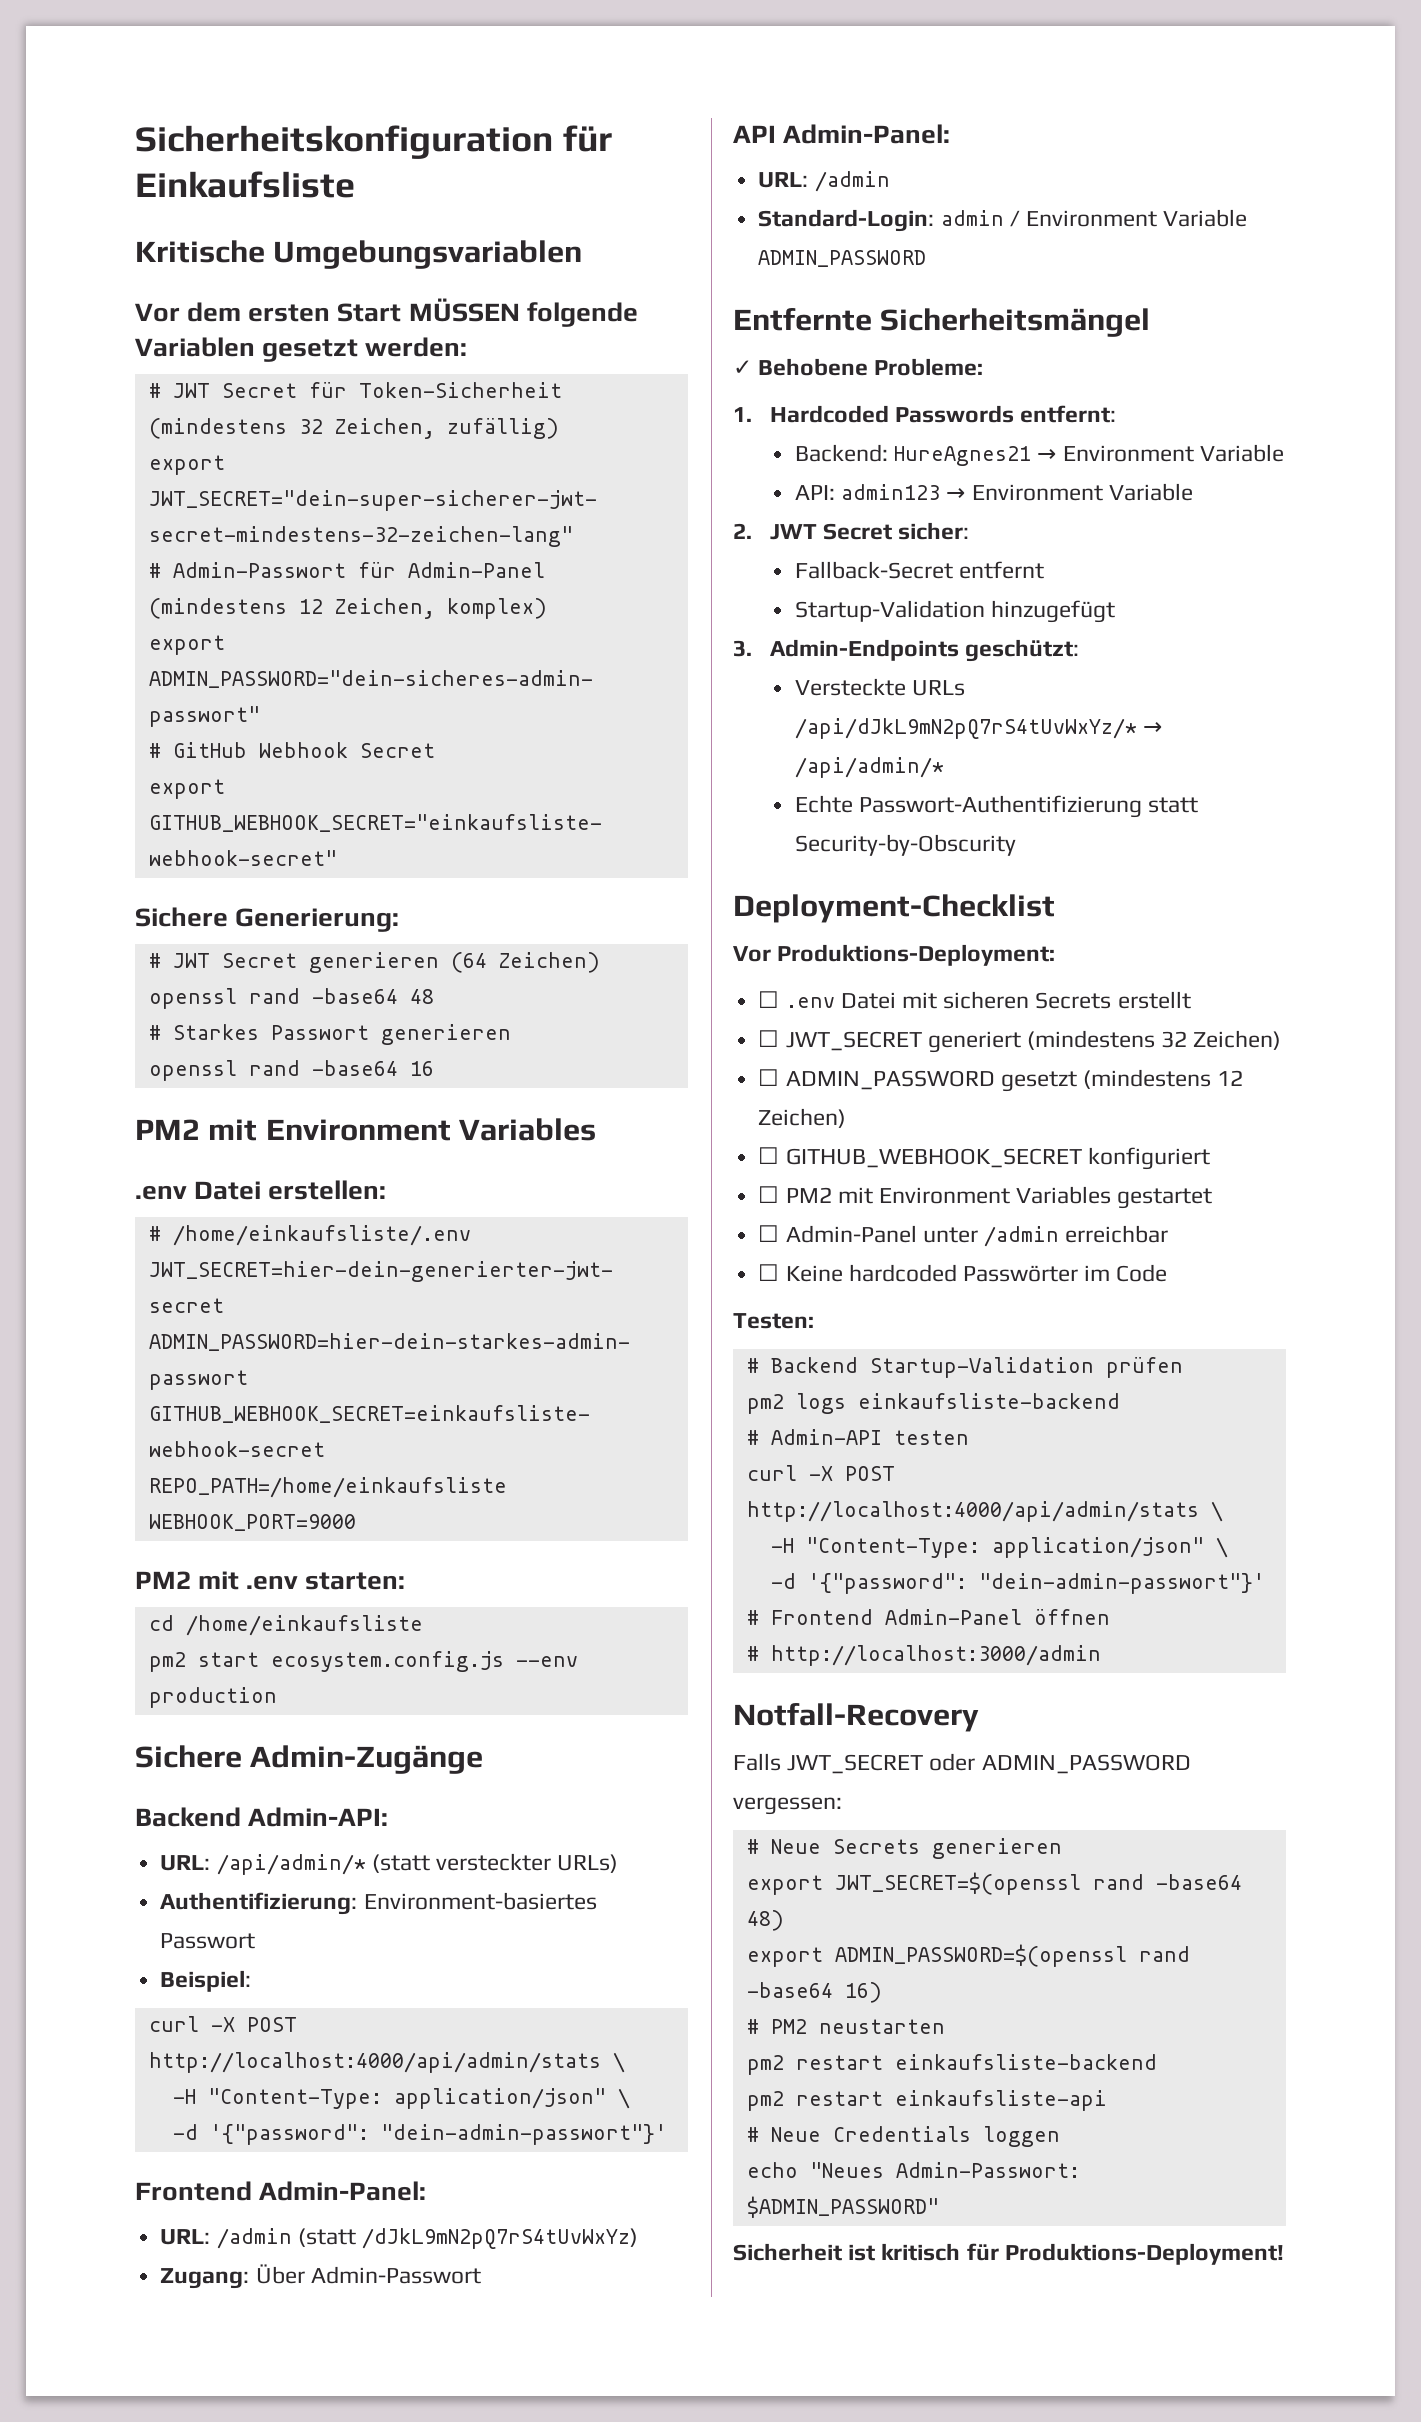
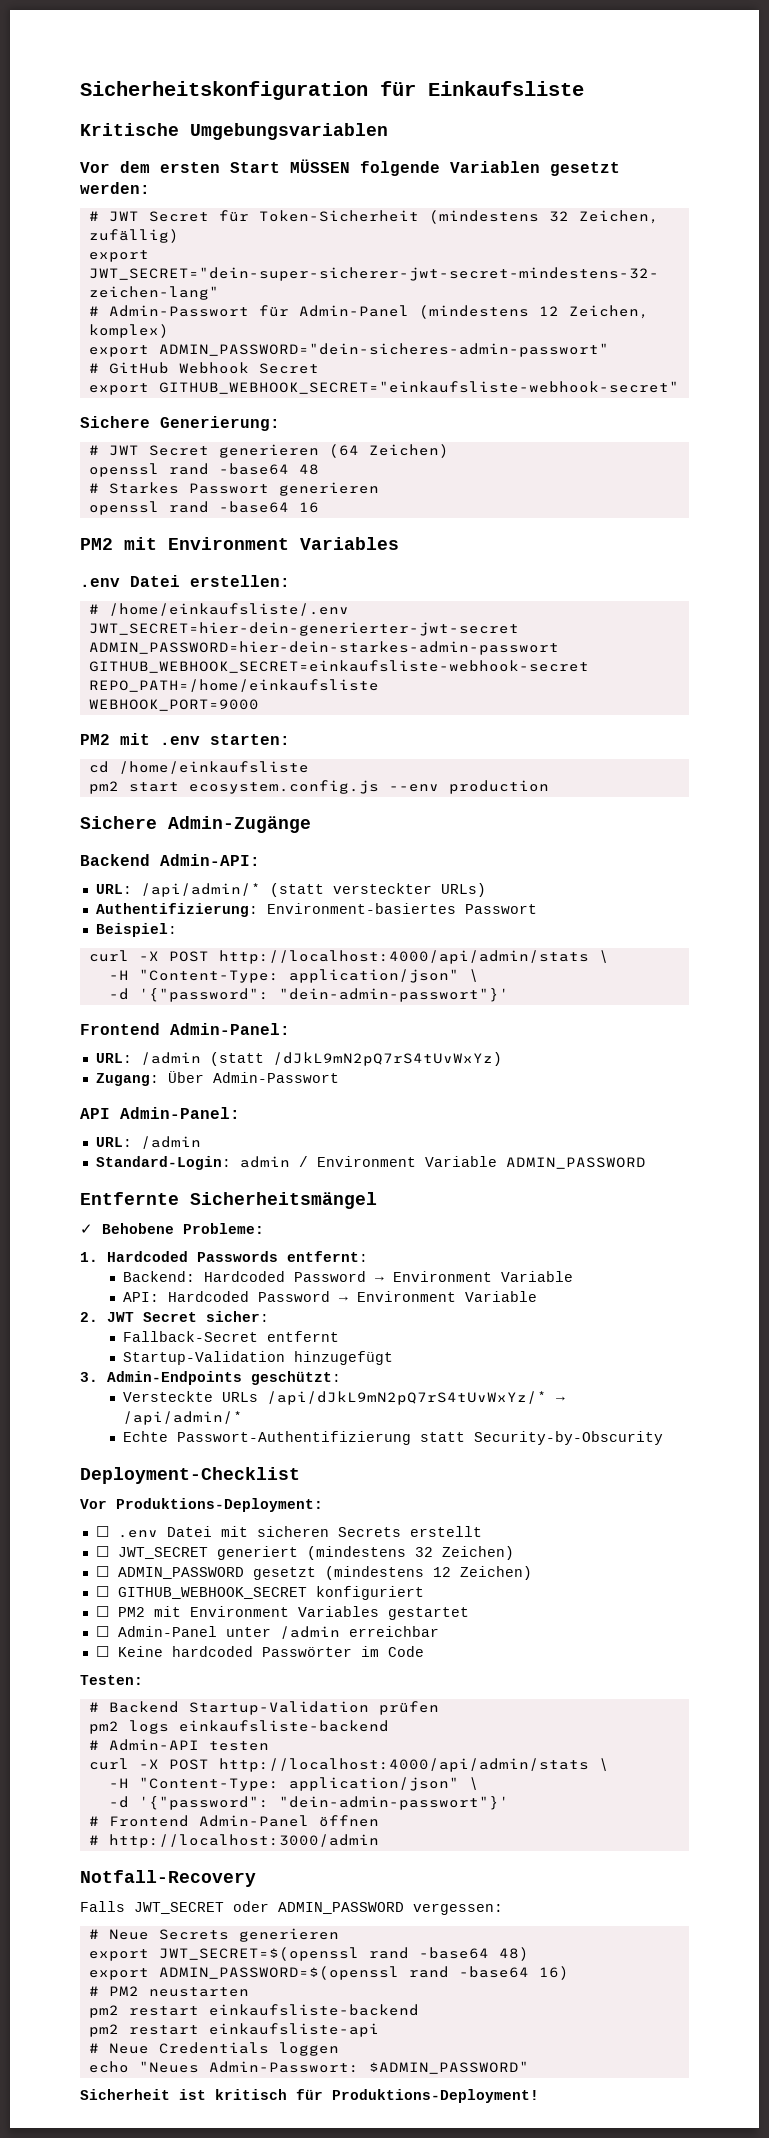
[894,446,1032,466] HureAgnes21 -> [204,1271,367,1282] Hardcoded Password
[841,484,941,500] admin123 -> [168,1291,331,1302] Hardcoded Password

